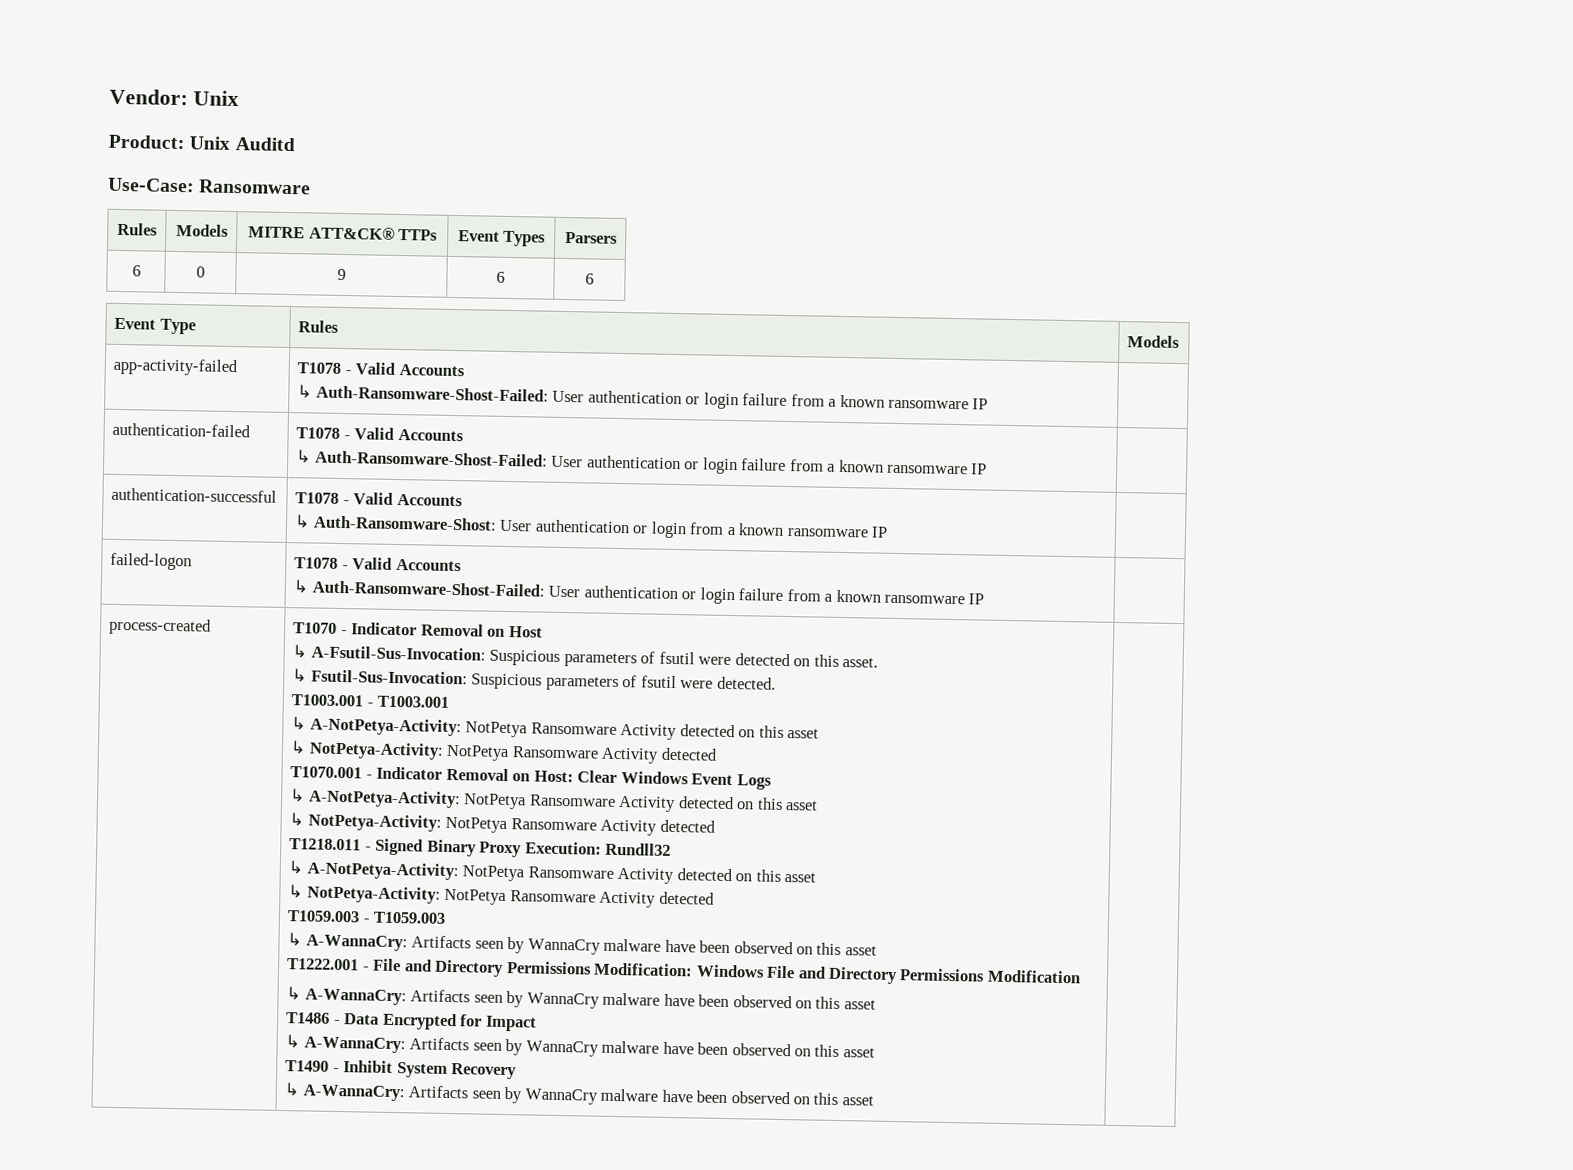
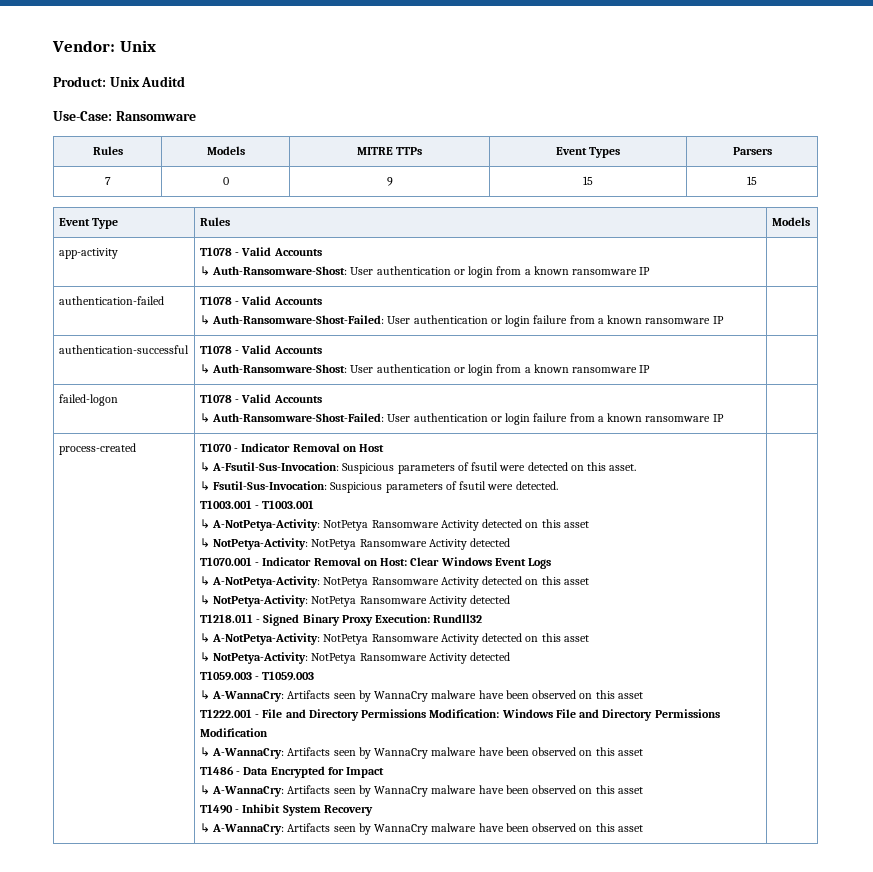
[308,226,395,240] ATT&CK® -> (393, 151) none
[131,265,141,277] 6 -> [104,177,111,185] 7
[496,271,505,283] [585,273,594,285] 6 | 6 -> [583,176,593,185] [747,176,757,185] 15 | 15
[113,357,239,377] [297,362,465,377] [297,384,788,410] app-activity-failed | T1078 - Valid Accounts // ↳ Auth-Ransomware-Shost-Failed: User authentication or login failure -> [58,248,118,259] [199,247,322,256] [199,266,494,278] app-activity | T1078 - Valid Accounts // ↳ Auth-Ransomware-Shost: User authentication or login

